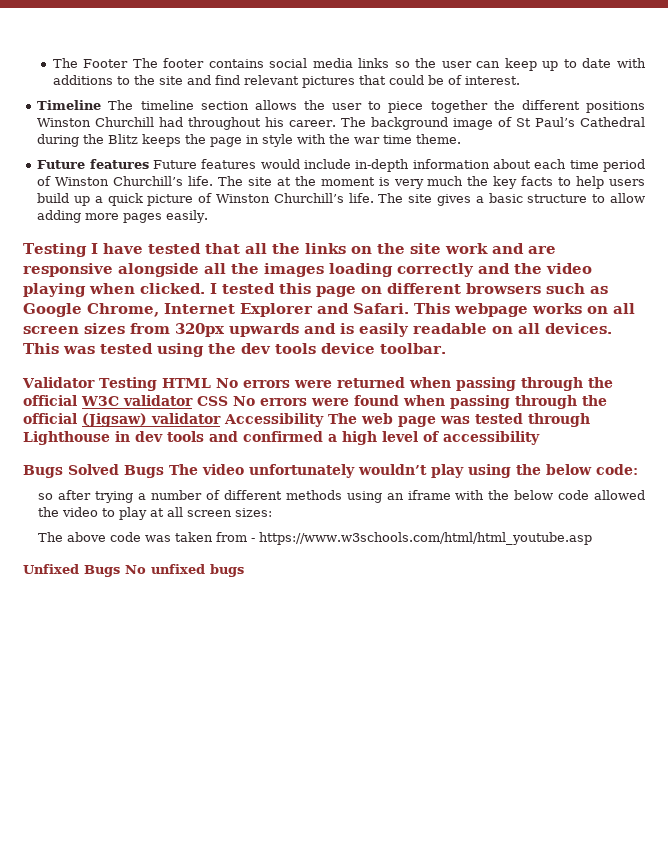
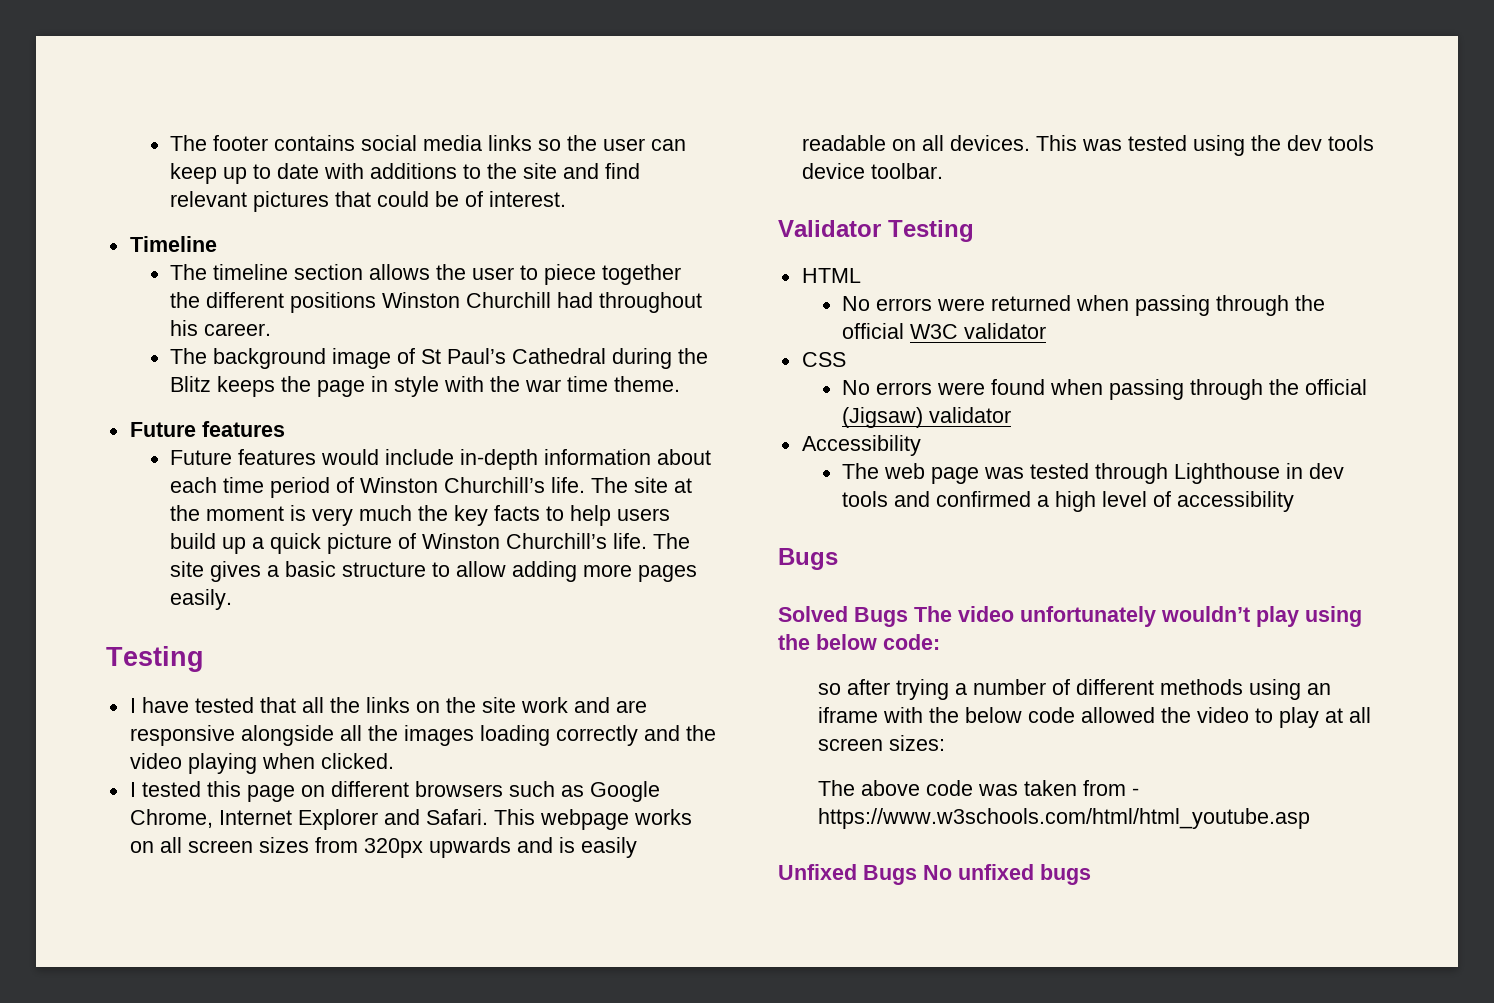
[52,58,158,68] The Footer The -> [169,135,207,151] The
(102, 105) none -> (217, 244) //
(337, 123) none -> (271, 329) //
(149, 164) none -> (285, 429) //
(87, 250) none -> (204, 659) //
(205, 288) none -> (394, 761) //
(157, 384) none -> (974, 231) //
(211, 383) none -> (861, 275) //
(193, 400) none -> (1046, 331) //
(228, 401) none -> (846, 359) //
(221, 418) none -> (1011, 415) //
(324, 420) none -> (921, 445) //
(63, 471) none -> (838, 559) //

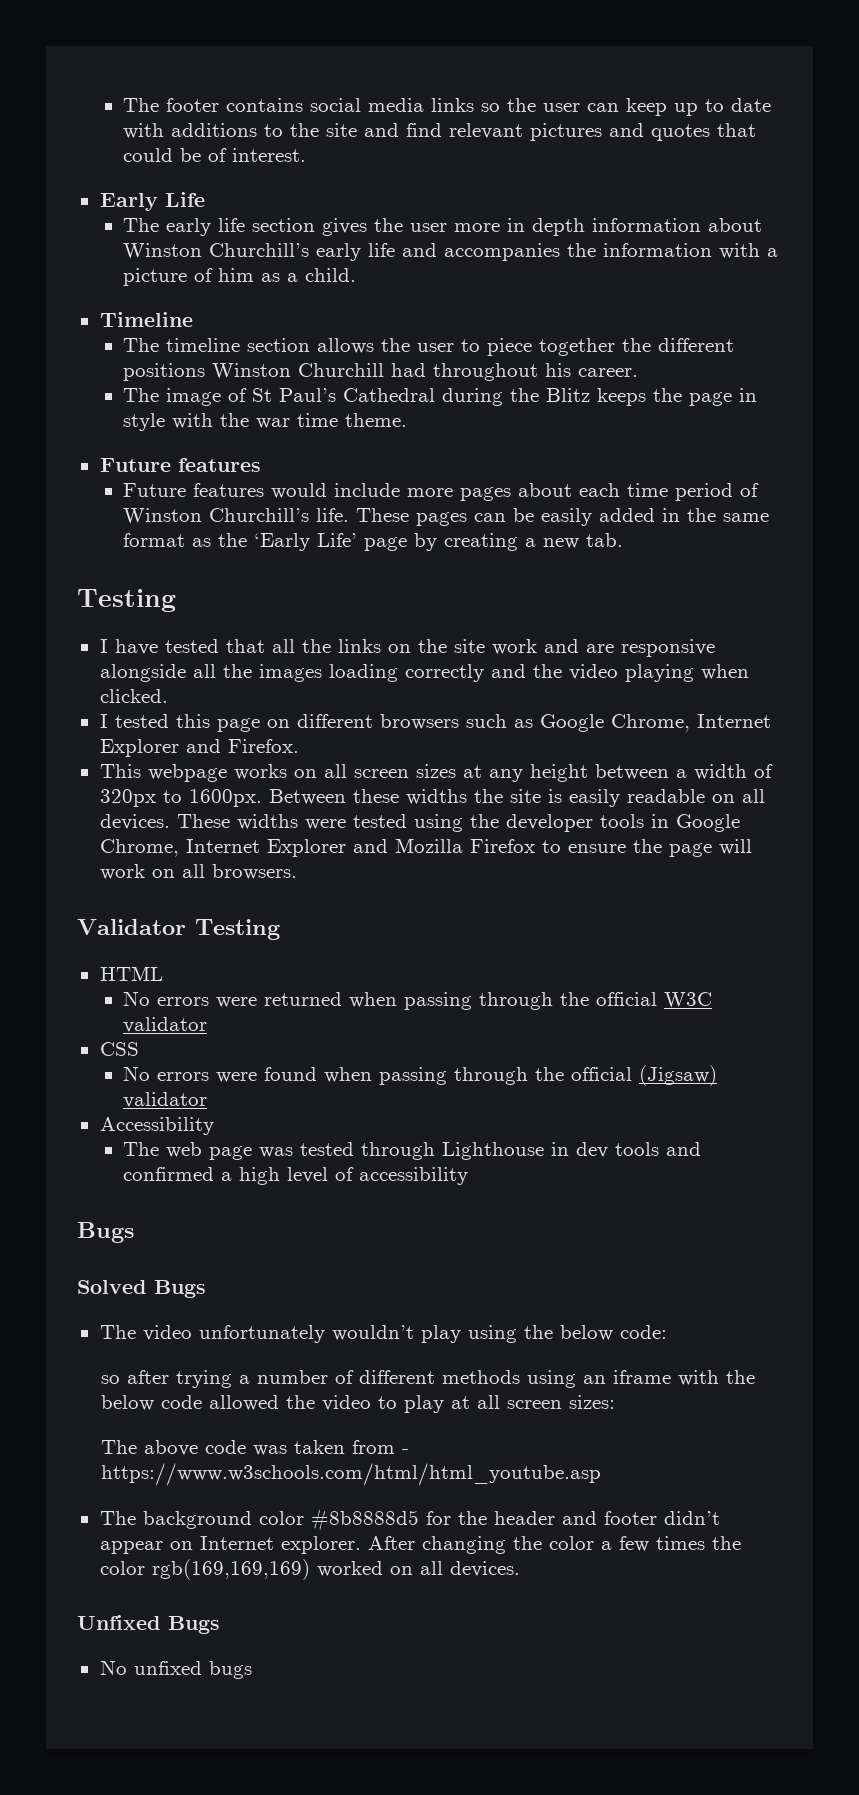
(329, 201) none -> [609,123,711,141] and quotes
(566, 199) none -> [99,192,205,211] [123,218,763,236] [123,243,779,261] [123,268,357,286] // Early Life // The early life section gives the user more in depth information about Winston Churchill’s early life and accompanies the information with a picture of him as a child.
[212,348,326,369] background -> (160, 395) none
[459,449,651,470] in-depth information -> [407,487,512,501] more pages
[590,477,692,493] [169,505,670,526] [169,533,690,554] [169,561,697,582] [169,589,232,610] The site at the moment is very much the key facts to help users build up a quick picture of Winston Churchill’s life. The site gives a basic structure to allow adding more pages easily. -> [356,508,770,526] [123,533,624,551] These pages can be easily added in the same format as the ‘Early Life’ page by creating a new tab.
[425,809,488,825] Safari. -> [227,739,299,753] Firefox. //
[314,837,553,858] from 320px upwards and -> [462,764,773,782] [99,789,541,807] at any height between a width of 320px to 1600px. Between these widths the site
[1035,135,1374,156] [801,163,943,179] This was tested using the dev tools device toolbar. -> [176,814,740,832] [99,838,752,857] [99,864,297,880] These widths were tested using the developer tools in Google Chrome, Internet Explorer and Mozilla Firefox to ensure the page will work on all browsers.
(908, 617) none -> (206, 1289) //
(1311, 818) none -> [99,1508,720,1531] [99,1536,741,1554] [99,1559,520,1580] // The background color #8b8888d5 for the header and footer didn’t appear on Internet explorer. After changing the color a few times the color rgb(169,169,169) worked on all devices.
(917, 875) none -> (220, 1625) //

